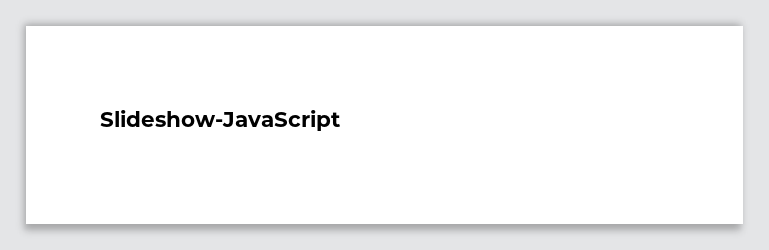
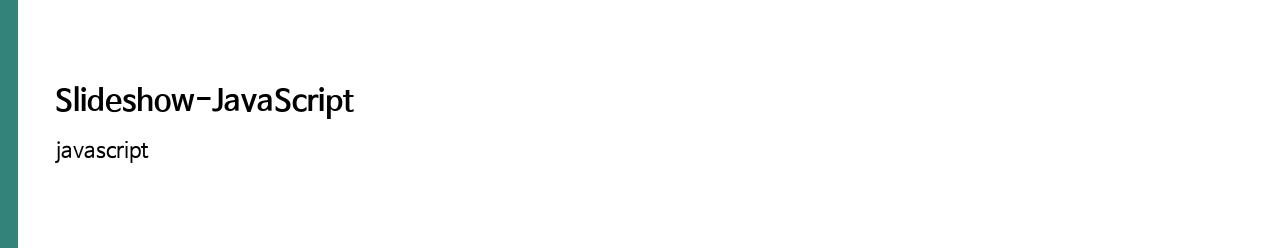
(340, 120) none -> [55,141,149,164] // javascript

